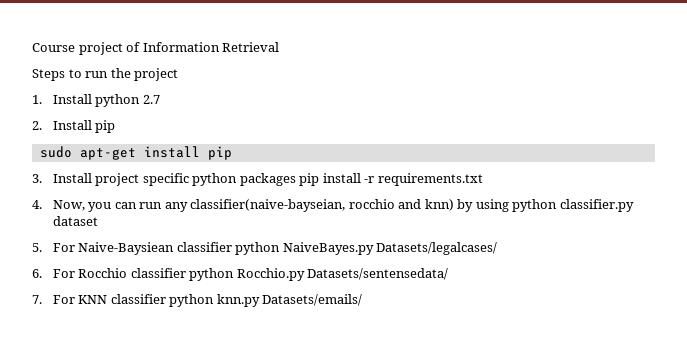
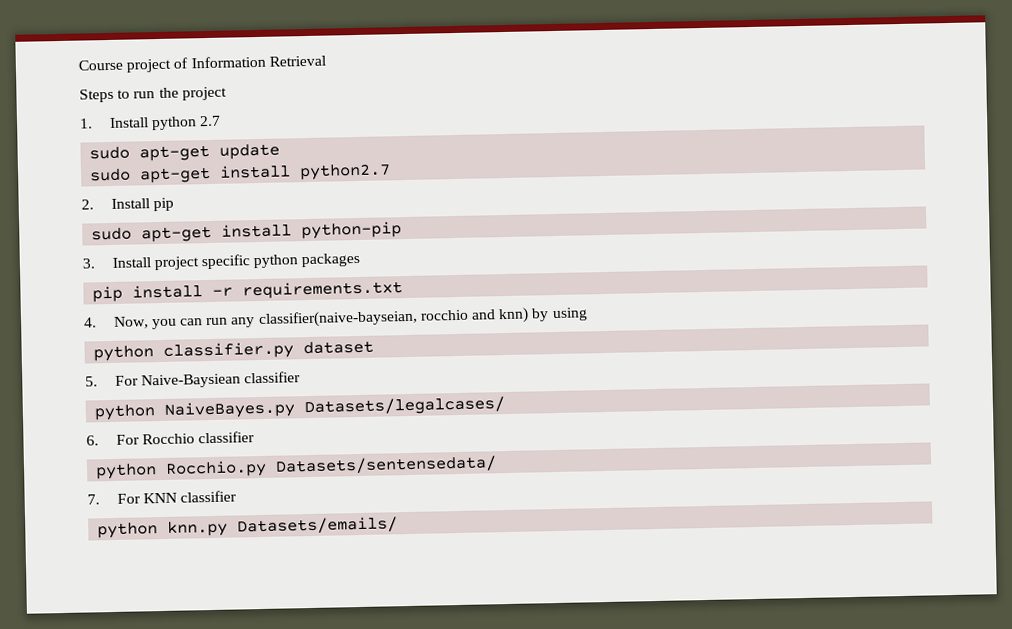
(160, 99) none -> [89,143,281,162] [89,163,392,184] // sudo apt-get update // sudo apt-get install python2.7
[207,146,232,160] pip -> [301,221,403,240] python-pip
(296, 179) none -> (361, 260) //
(509, 205) none -> (588, 314) //
(232, 247) none -> (302, 377) //
(186, 273) none -> (256, 437) //
(166, 299) none -> (238, 496) //

